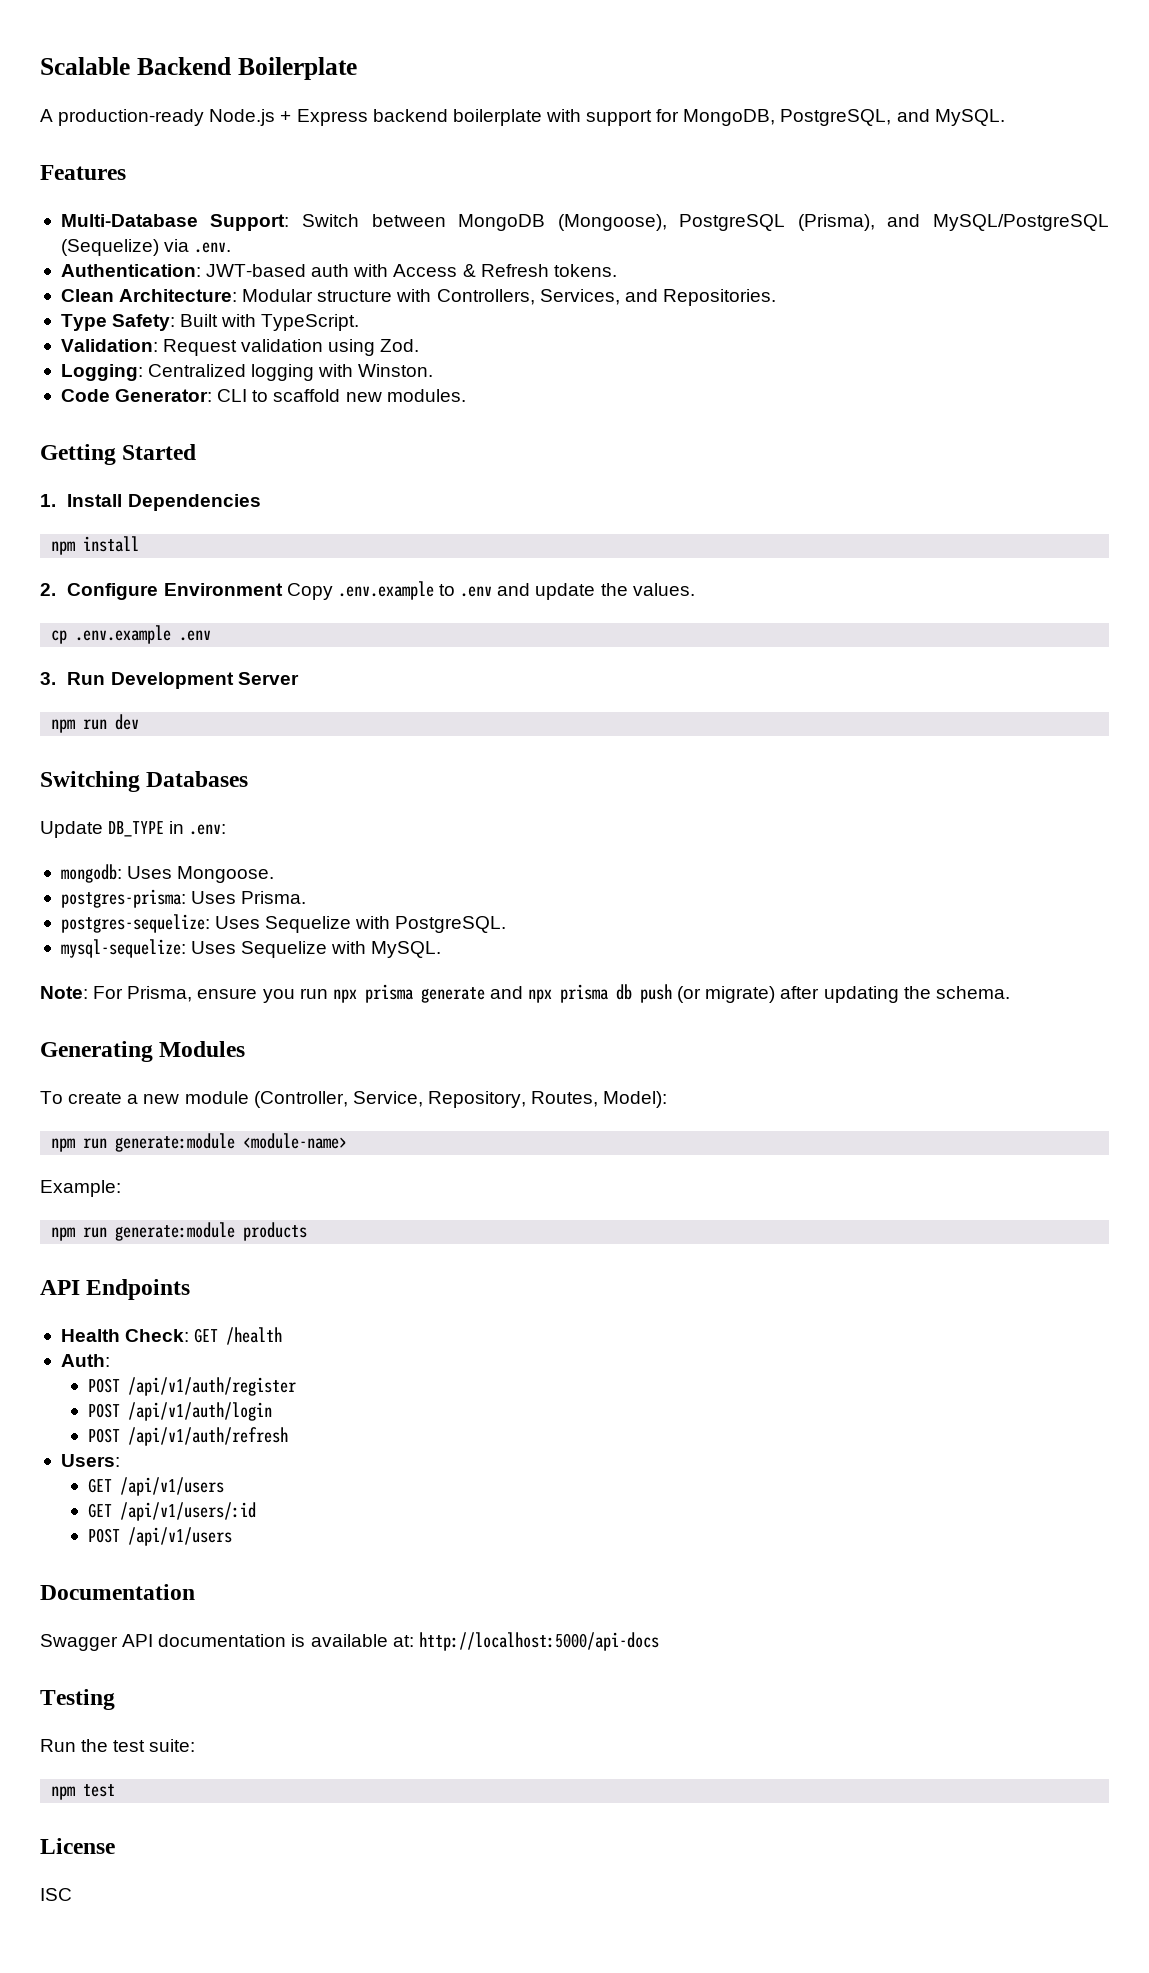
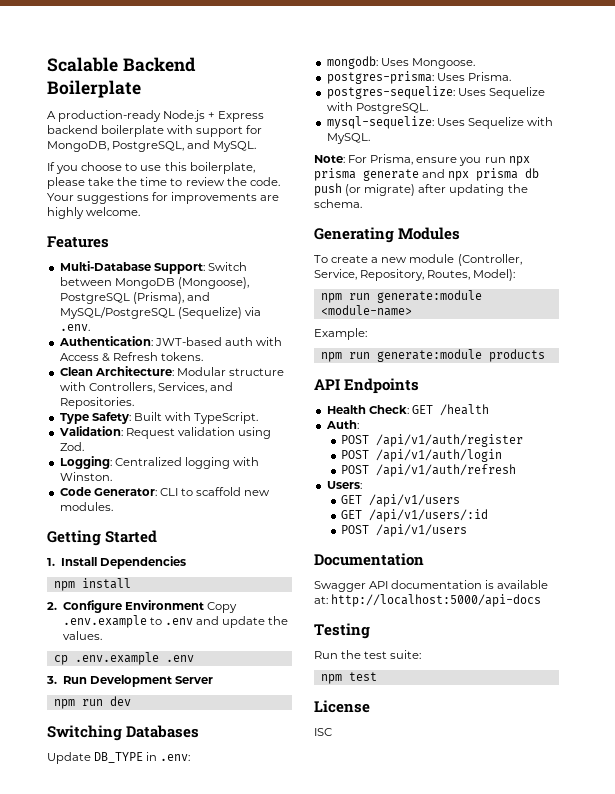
(1005, 117) none -> [47,162,255,174] [47,177,280,189] [47,192,280,204] [47,207,141,219] // If you choose to use this boilerplate, please take the time to review the code. Your suggestions for improvements are highly welcome.

